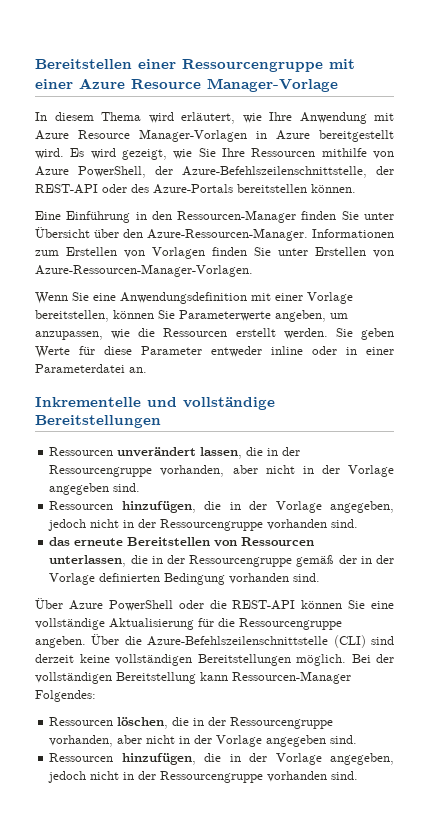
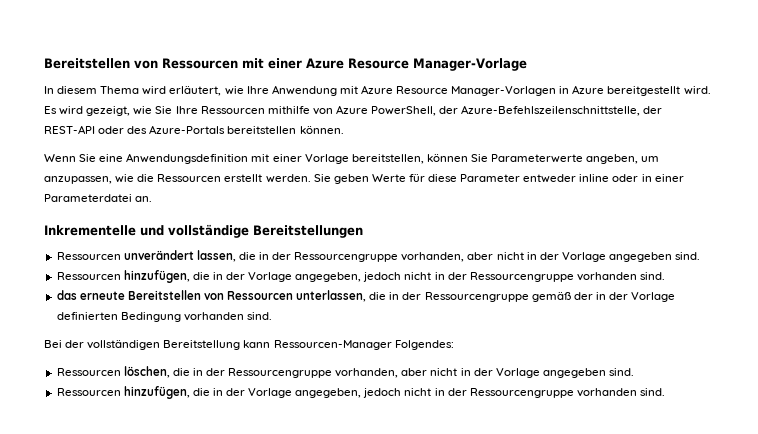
[35,59,323,72] Bereitstellen einer Ressourcengruppe -> [44,58,238,69] Bereitstellen von Ressourcen
[35,210,394,223] [35,227,394,241] [35,247,394,259] [35,264,253,277] // Eine Einführung in den Ressourcen-Manager finden Sie unter Übersicht über den Azure-Ressourcen-Manager. Informationen zum Erstellen von Vorlagen finden Sie unter Erstellen von Azure-Ressourcen-Manager-Vorlagen. -> (344, 130) none
[35,598,394,611] [35,618,342,630] [35,634,394,648] [35,654,346,666] Über Azure PowerShell oder die REST-API können Sie eine vollständige Aktualisierung für die Ressourcengruppe angeben. Über die Azure-Befehlszeilenschnittstelle (CLI) sind derzeit keine vollständigen Bereitstellungen möglich. -> (272, 316) none

